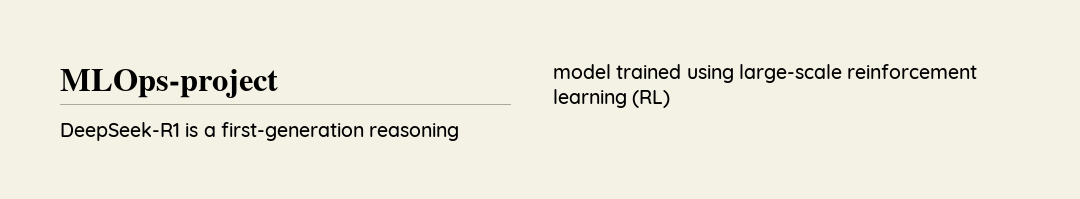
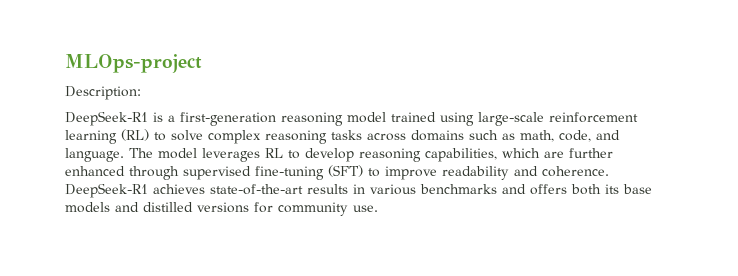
(278, 83) none -> [65,86,141,100] // Description:
(671, 99) none -> [154,130,620,144] [65,148,613,162] [65,165,609,180] [65,183,652,198] [65,202,378,216] to solve complex reasoning tasks across domains such as math, code, and language. The model leverages RL to develop reasoning capabilities, which are further enhanced through supervised fine-tuning (SFT) to improve readability and coherence. DeepSeek-R1 achieves state-of-the-art results in various benchmarks and offers both its base models and distilled versions for community use.

